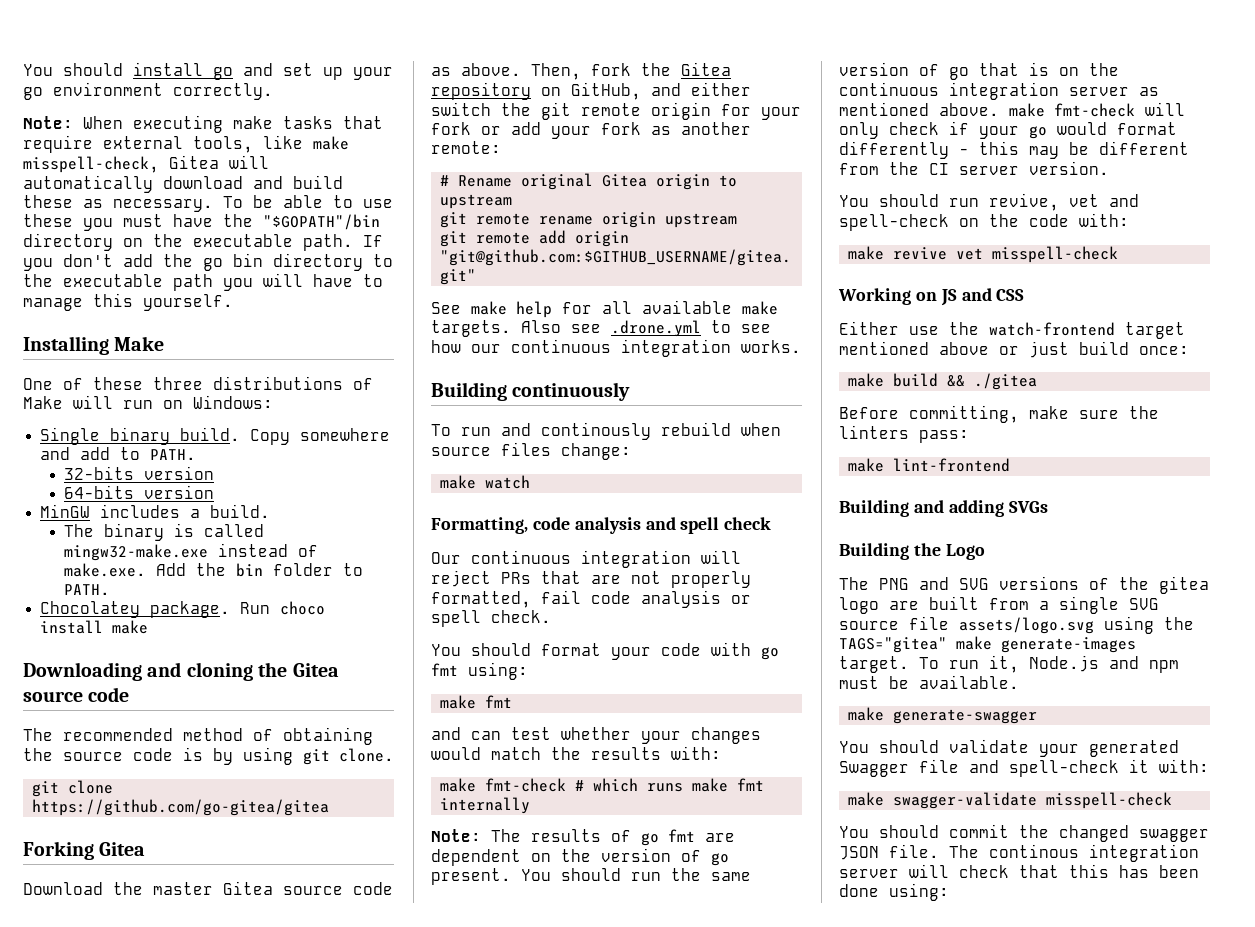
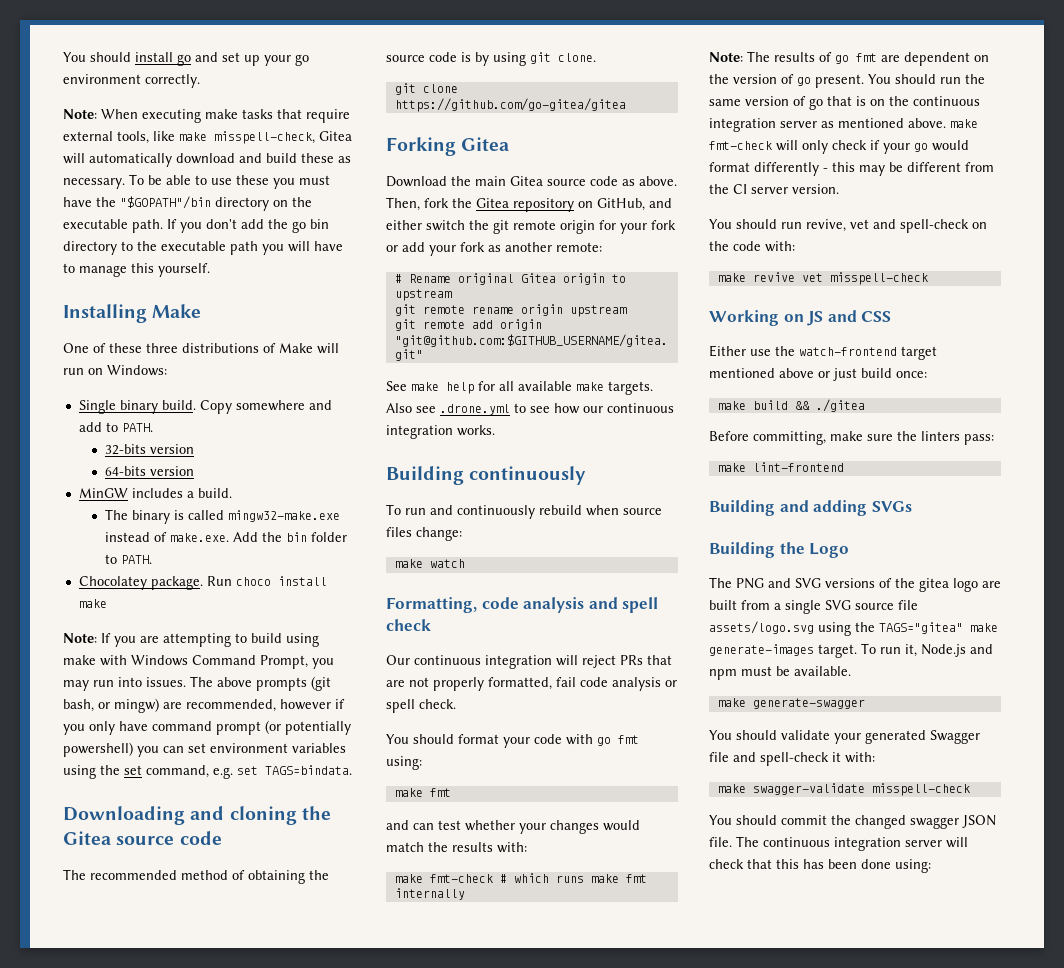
(149, 627) none -> [63,633,319,647] [63,655,334,669] [63,676,331,691] [63,698,345,713] [63,720,351,735] [63,742,346,757] [63,765,352,779] // Note: If you are attempting to build using make with Windows Command Prompt, you may run into issues. The above prompts (git bash, or mingw) are recommended, however if you only have command prompt (or potentially powershell) you can set environment variables using the set command, e.g. set TAGS=bindata.
[153,882,213,895] master -> [475,176,506,186] main
[541,422,651,440] continously -> [457,505,535,519] continuously
[989,844,1079,858] continous -> [763,837,830,847] continuous

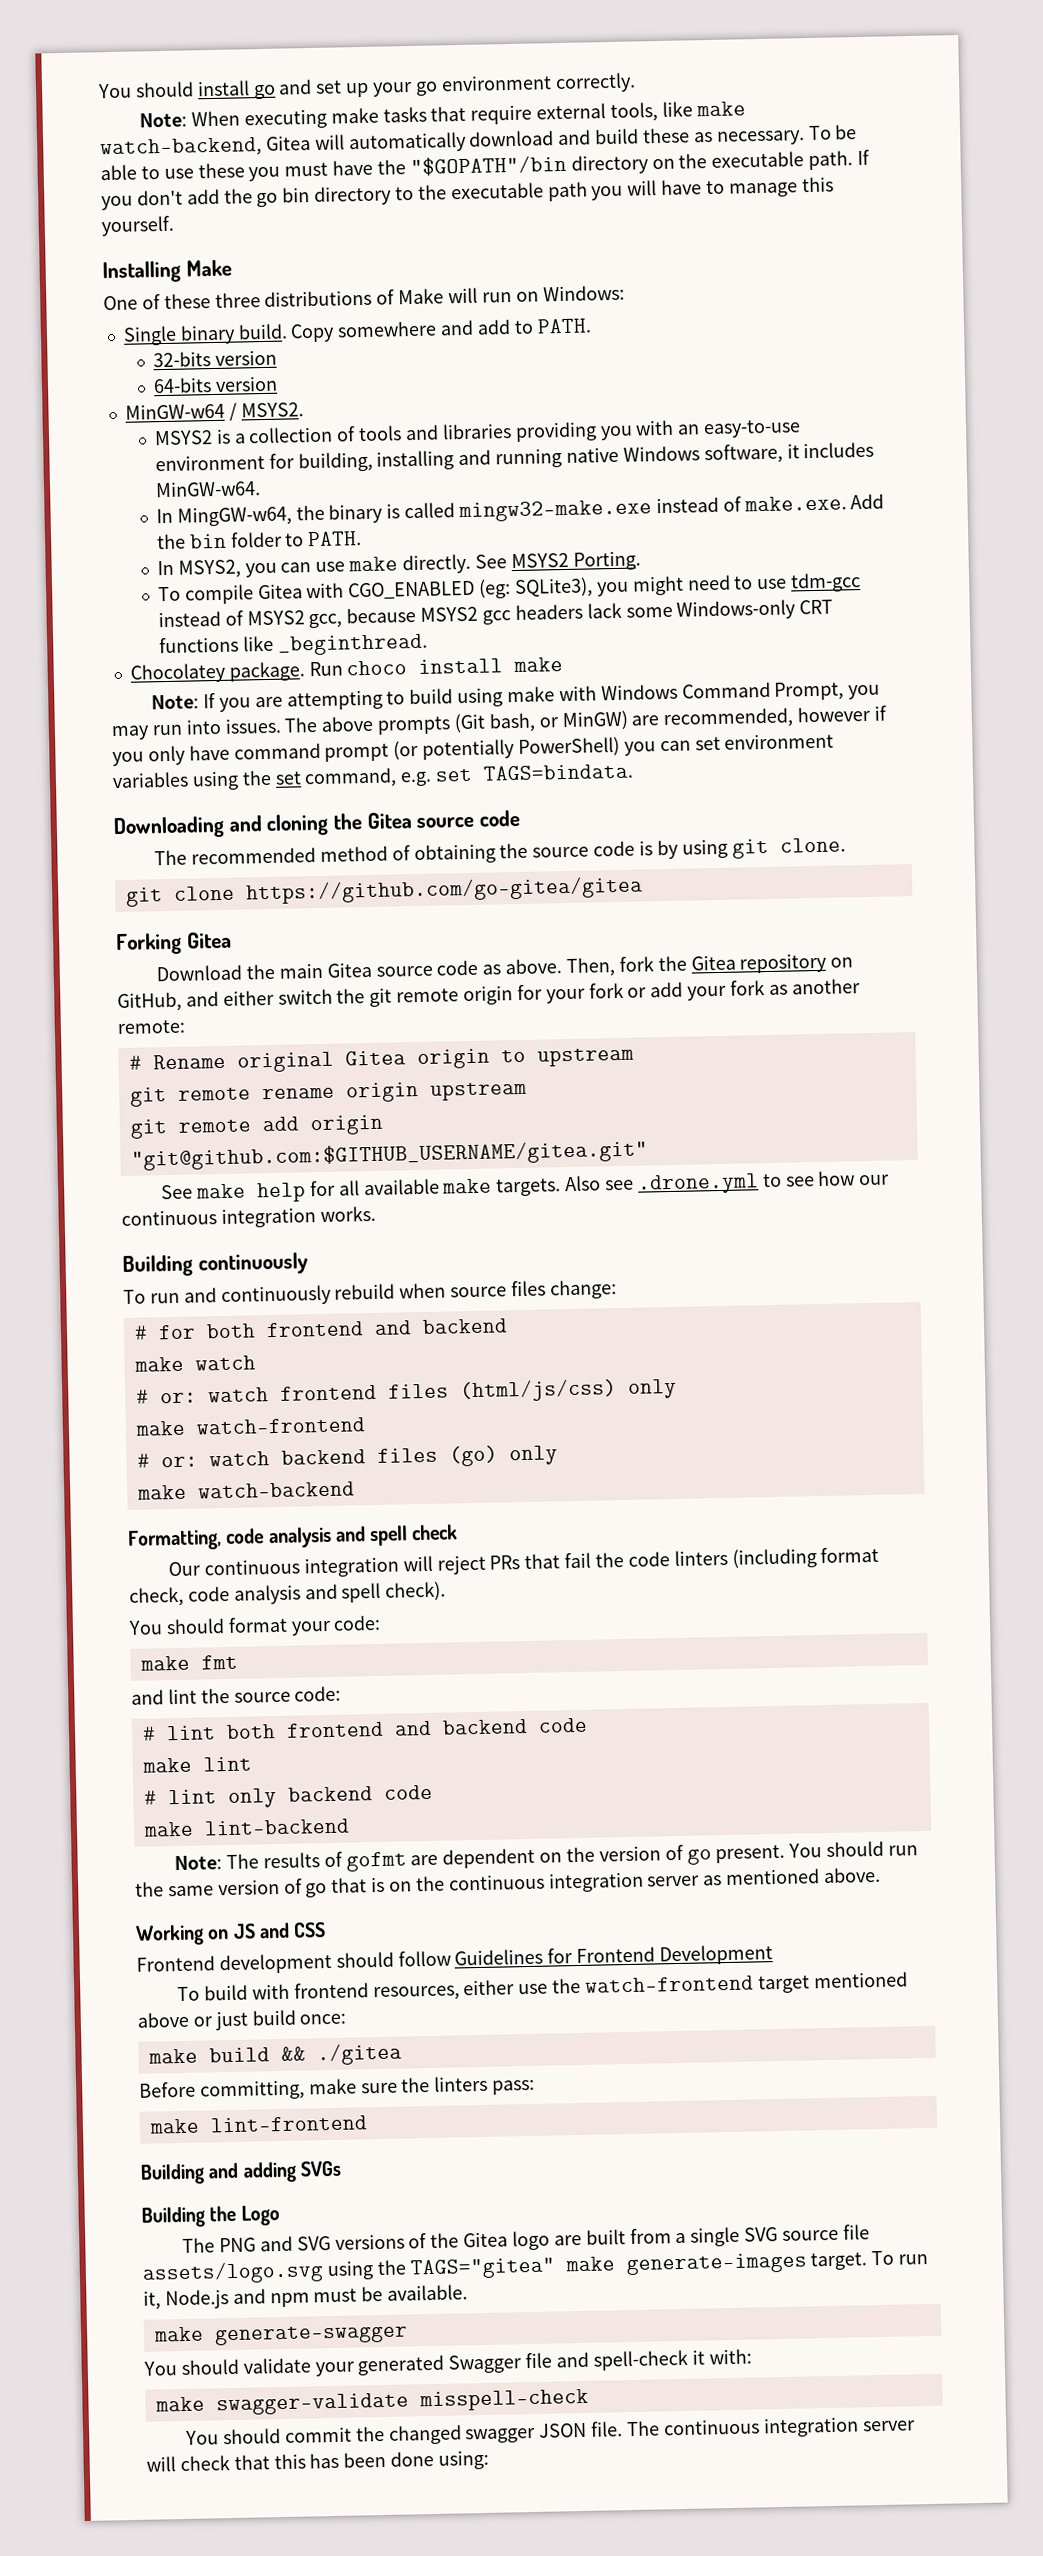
[214,131,315,144] misspell-check, -> [100,136,262,159] watch-backend,
[78,488,232,498] [105,509,129,520] MinGW includes a build. // The -> [124,402,304,421] [153,419,802,446] [154,441,875,473] [154,480,261,498] [155,504,325,527] MinGW-w64 / MSYS2. // MSYS2 is a collection of tools and libraries providing you with an easy-to-use environment for building, installing and running native Windows software, it includes MinGW-w64. // In MingGW-w64, the
(153, 559) none -> [156,550,641,579] [157,572,862,605] [157,599,834,629] [158,633,428,656] // In MSYS2, you can use make directly. See MSYS2 Porting. // To compile Gitea with CGO_ENABLED (eg: SQLite3), you might need to use tdm-gcc instead of MSYS2 gcc, because MSYS2 gcc headers lack some Windows-only CRT functions like _beginthread.
[311,676,331,691] (git -> [454,713,487,734] (Git
[114,698,159,713] mingw) -> [561,710,629,732] MinGW)
[63,742,133,757] powershell) -> [518,736,621,758] PowerShell)
[394,559,465,568] make watch -> [133,1318,508,1340] [133,1355,256,1372] [135,1378,677,1404] [134,1417,366,1436] [136,1445,558,1468] [136,1481,355,1500] # for both frontend and backend // make watch // # or: watch frontend files (html/js/css) only // make watch-frontend // # or: watch backend files (go) only // make watch-backend
[386,677,677,691] [386,699,456,713] [386,734,639,748] [386,756,422,770] [394,788,451,797] [386,820,640,834] [386,842,527,853] [394,873,647,883] [394,888,465,900] are not properly formatted, fail code analysis or spell check. // You should format your code with go fmt using: // make fmt // and can test whether your changes would match the results with: // make fmt-check # which runs make fmt internally -> [564,1546,880,1569] [129,1581,447,1607] [128,1614,382,1636] [139,1654,238,1671] [131,1685,342,1705] [141,1717,588,1741] [141,1756,252,1773] [143,1784,433,1809] [142,1818,350,1837] fail the code linters (including format check, code analysis and spell check). // You should format your code: // make fmt // and lint the source code: // # lint both frontend and backend code // make lint // # lint only backend code // make lint-backend
[835,53,877,64] go fmt -> [345,1851,407,1872] gofmt
[950,119,978,128] [709,140,969,154] [709,162,994,176] [709,184,839,194] [709,219,987,233] [709,241,795,252] [717,272,928,285] make fmt-check will only check if your go would format differently - this may be different from the CI server version. // You should run revive, vet and spell-check on the code with: // make revive vet misspell-check -> (882, 1875) none
[709,345,746,357] Either -> [136,1944,774,1975] [177,1979,516,2002] Frontend development should follow Guidelines for Frontend Development // To build with frontend resources, either
[919,578,949,592] gitea -> [463,2231,509,2248] Gitea

